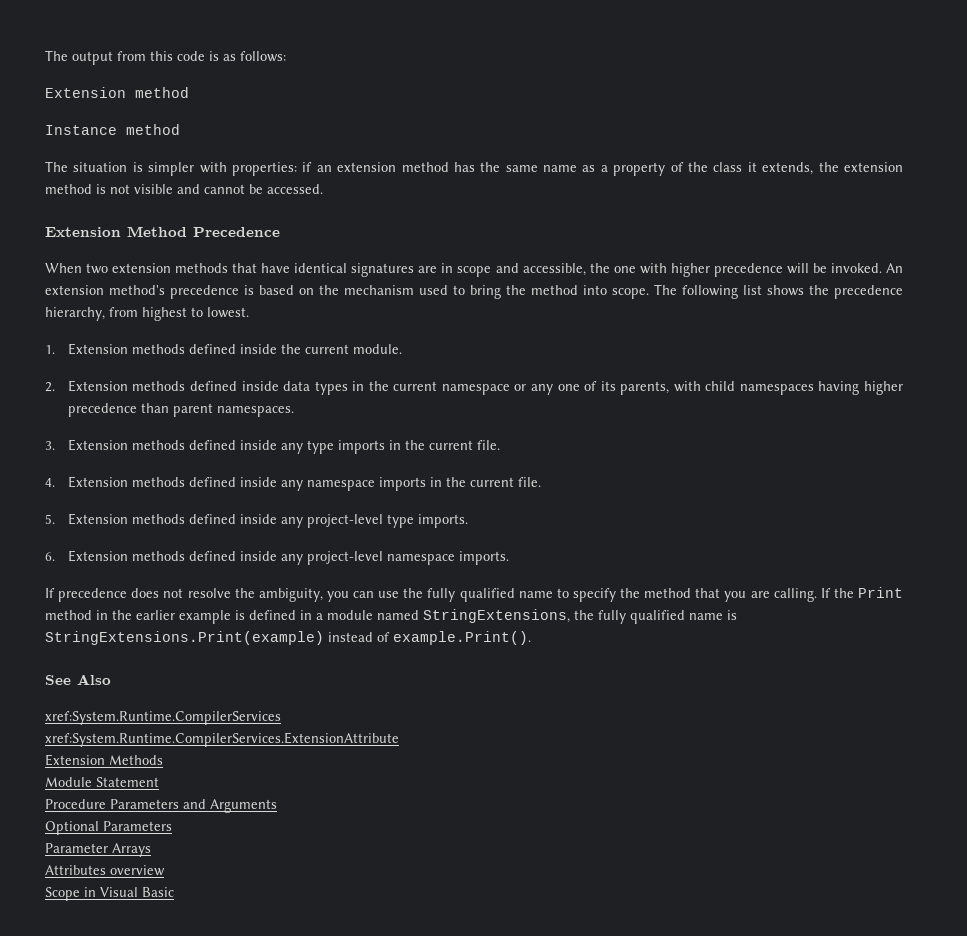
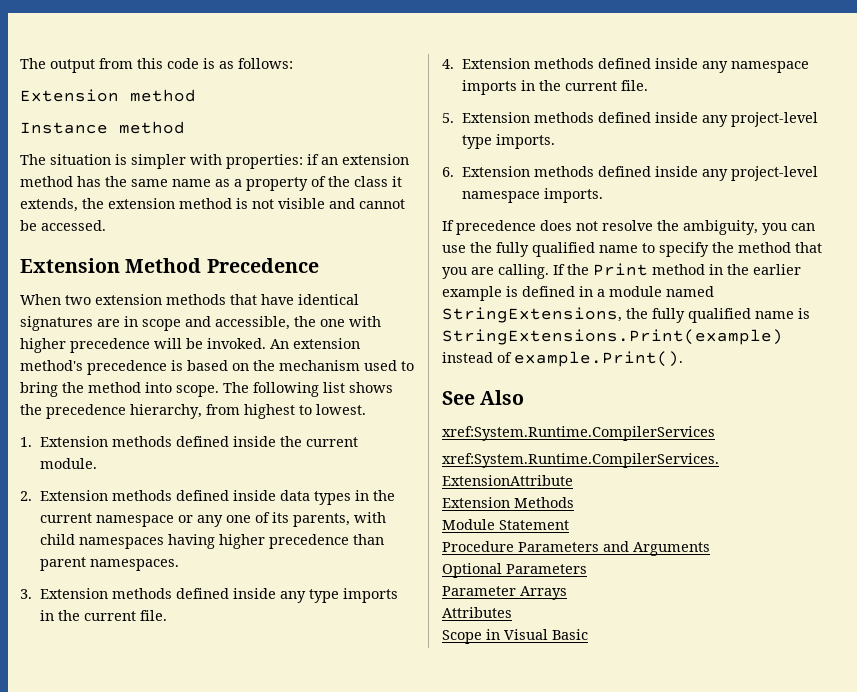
[110,865,165,876] overview -> (512, 612) none

